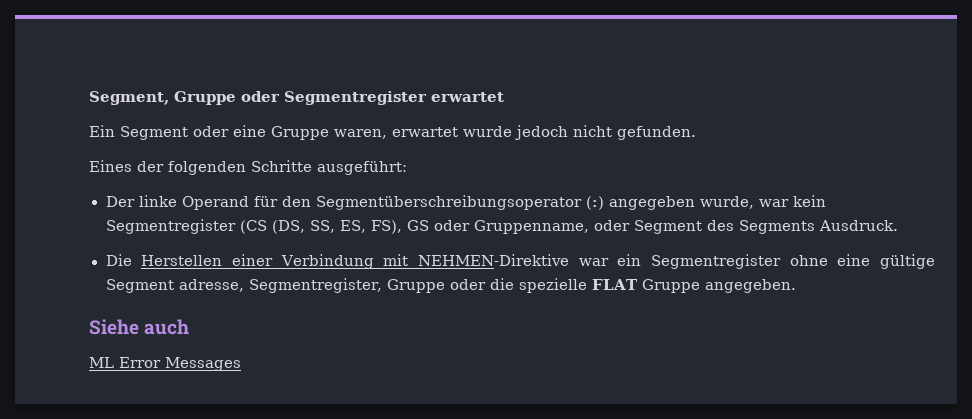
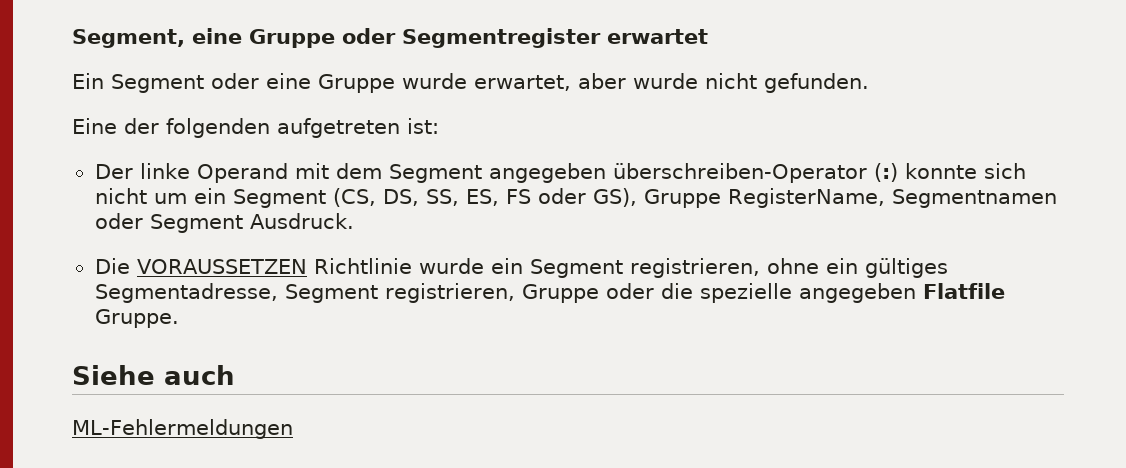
(169, 98) none -> [192,28,242,44] eine
[334,125,568,140] waren, erwartet wurde jedoch -> [402,73,698,91] wurde erwartet, aber wurde
[89,160,132,172] Eines -> [72,118,117,134] Eine
[251,160,407,175] Schritte ausgeführt: -> [277,118,439,138] aufgetreten ist:
[253,195,826,210] [105,219,898,234] [105,254,935,269] [105,278,383,293] für den Segmentüberschreibungsoperator (:) angegeben wurde, war kein Segmentregister (CS (DS, SS, ES, FS), GS oder Gruppenname, oder Segment des Segments Ausdruck. // Die Herstellen einer Verbindung mit NEHMEN-Direktive war ein Segmentregister ohne eine gültige Segment adresse, Segmentregister, -> [294,163,1026,183] [94,188,1057,208] [94,213,354,233] [94,258,948,278] [94,283,515,303] mit dem Segment angegeben überschreiben-Operator (:) konnte sich nicht um ein Segment (CS, DS, SS, ES, FS oder GS), Gruppe RegisterName, Segmentnamen oder Segment Ausdruck. // Die VORAUSSETZEN Richtlinie wurde ein Segment registrieren, ohne ein gültiges Segmentadresse, Segment registrieren,
[592,279,797,293] FLAT Gruppe angegeben. -> [798,283,1005,303] [94,309,179,328] angegeben Flatfile Gruppe.
[89,357,241,371] ML Error Messages -> [72,419,293,439] ML-Fehlermeldungen

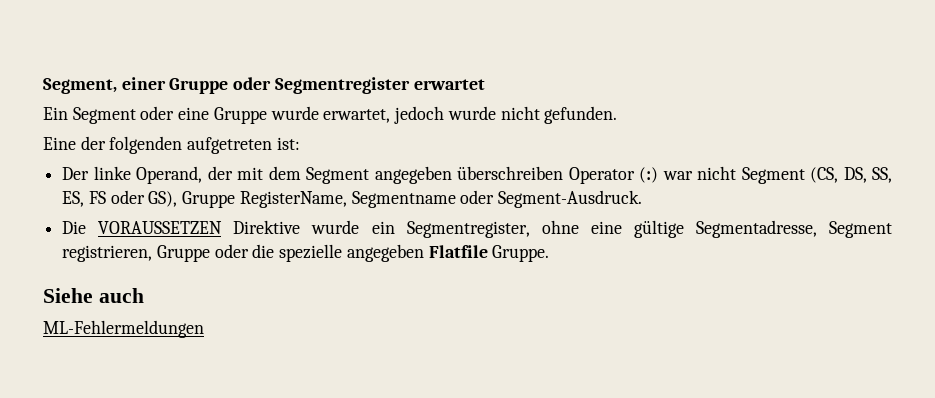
[192,28,242,44] eine -> [121,77,166,90] einer
[578,73,626,89] aber -> [394,106,445,124] jedoch
[196,163,288,183] Operand -> [136,166,233,184] Operand, der
[612,163,1026,183] [94,188,226,204] überschreiben-Operator (:) konnte sich nicht um ein -> [457,166,737,184] überschreiben Operator (:) war nicht
[891,189,1057,208] [94,213,354,233] Segmentnamen oder Segment Ausdruck. -> [351,190,643,208] Segmentname oder Segment-Ausdruck.
[313,258,412,274] Richtlinie -> [233,220,301,234] Direktive
[529,258,948,278] Segment registrieren, ohne ein gültiges -> [406,220,684,238] Segmentregister, ohne eine gültige

